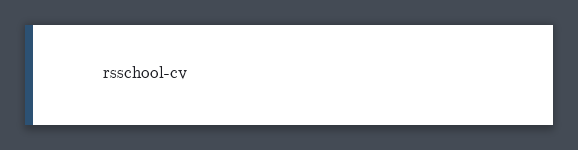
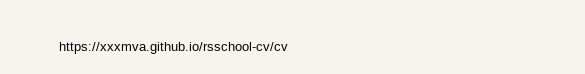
[103,66,187,80] rsschool-cv -> [59,42,288,54] https://xxxmva.github.io/rsschool-cv/cv

